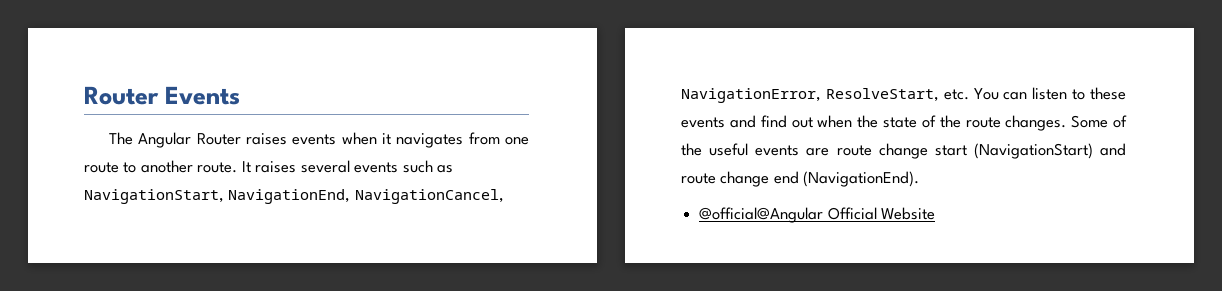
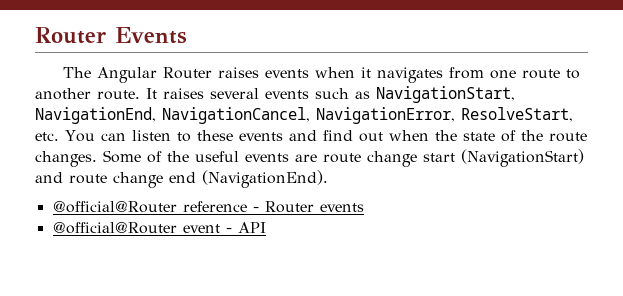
[699,207,936,223] @official@Angular Official Website -> [52,201,364,213] [52,222,266,234] @official@Router reference - Router events // @official@Router event - API

